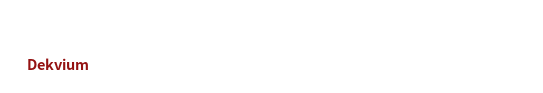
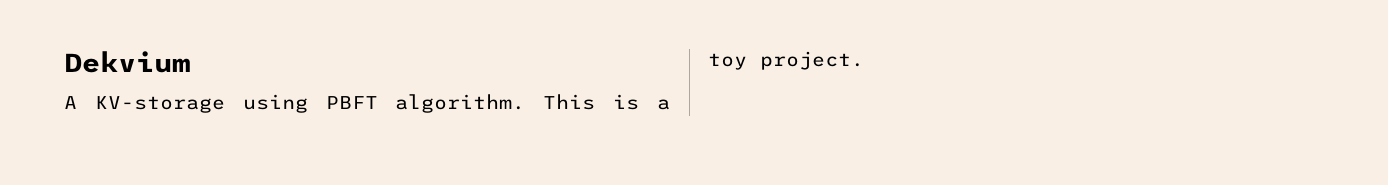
(89, 64) none -> [64,94,670,113] [708,51,864,70] // A KV-storage using PBFT algorithm. This is a toy project.

